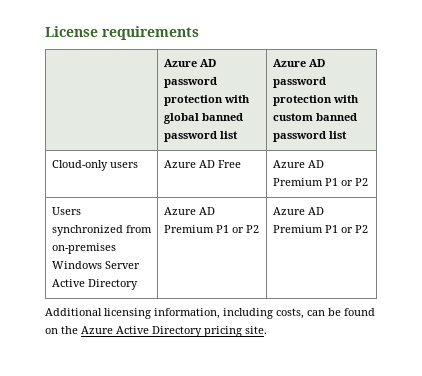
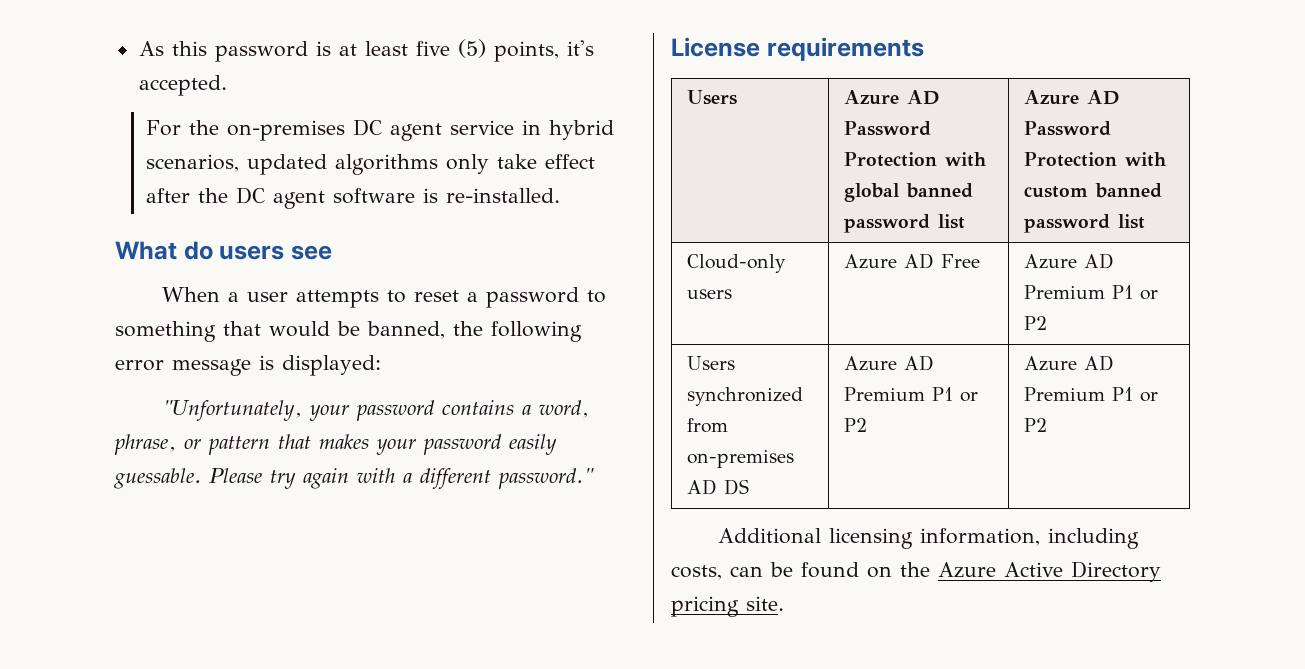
(45, 31) none -> [138,39,594,62] [138,75,227,96] [145,119,614,141] [145,154,595,175] [145,187,560,209] [115,241,332,260] [162,287,607,308] [115,321,582,342] [115,355,381,376] [162,400,590,421] [114,434,557,455] [114,468,594,489] As this password is at least five (5) points, it's accepted. // For the on-premises DC agent service in hybrid scenarios, updated algorithms only take effect after the DC agent software is re-installed. // What do users see // When a user attempts to reset a password to something that would be banned, the following error message is displayed: // "Unfortunately, your password contains a word, phrase, or pattern that makes your password easily guessable. Please try again with a different password." //
[163,59,216,67] [163,77,217,88] [163,95,223,106] | Azure AD password protection -> [686,90,737,105] [843,90,940,105] [843,121,931,136] [843,152,937,167] Users | Azure AD Password Protection
[272,77,326,88] [272,95,332,106] password protection -> [1023,121,1111,136] [1023,152,1117,167] Password Protection
[51,261,140,269] [51,279,138,290] Windows Server Active Directory -> [686,479,749,495] AD DS

